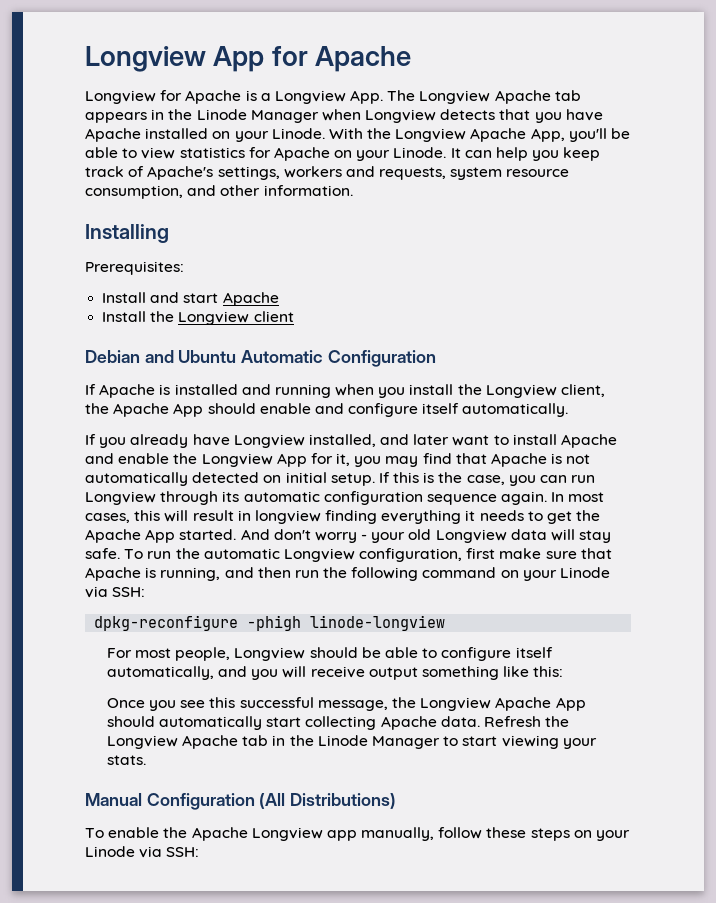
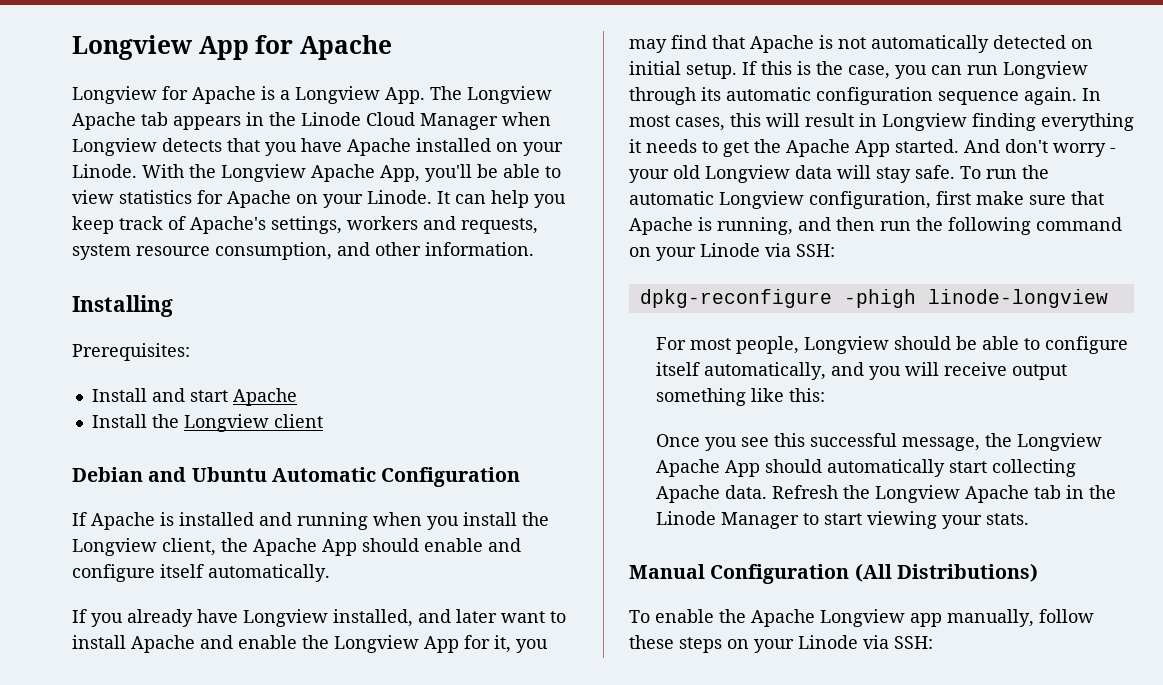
(247, 114) none -> [366,112,415,126] Cloud
[254,510,321,524] longview -> [882,113,967,131] Longview

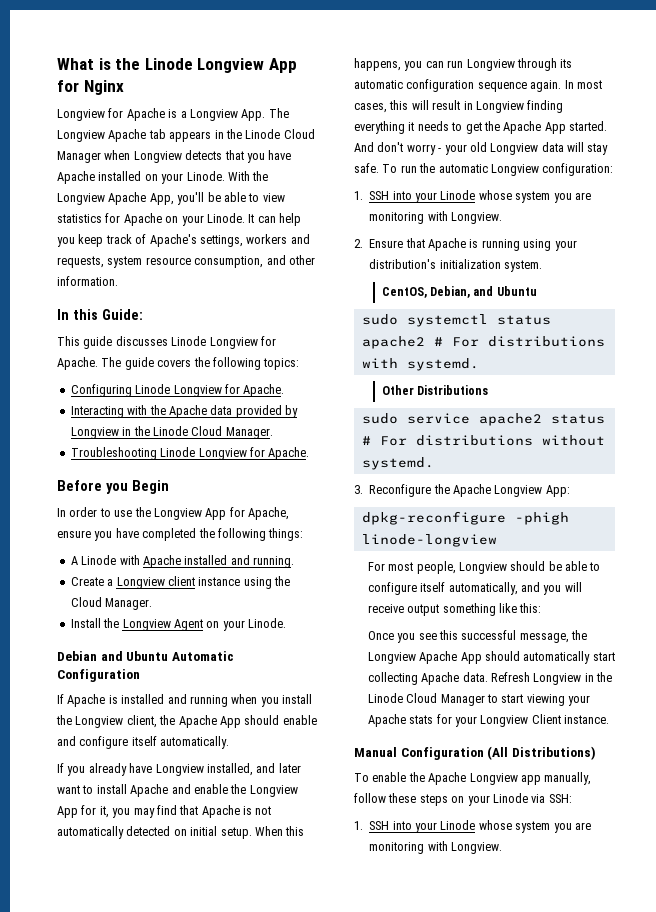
[72,35,392,60] Longview App for Apache -> [57,58,297,73] [57,80,124,95] What is the Linode Longview App for Nginx
[72,295,173,317] [72,343,190,361] [91,388,297,406] Installing // Prerequisites: // Install and start Apache -> [57,309,143,320] [57,336,276,349] [57,357,300,370] [70,384,285,397] [70,405,298,418] [70,426,273,439] [70,447,310,460] [57,480,169,494] [57,507,289,520] [57,528,304,541] [70,555,294,568] [70,576,290,589] [70,597,153,610] In this Guide: // This guide discusses Linode Longview for Apache. The guide covers the following topics: // Configuring Linode Longview for Apache. // Interacting with the Apache data provided by Longview in the Linode Cloud Manager. // Troubleshooting Linode Longview for Apache. // Before you Begin // In order to use the Longview App for Apache, ensure you have completed the following things: // A Linode with Apache installed and running. // Create a Longview client instance using the Cloud Manager.
[273,414,323,428] client -> [173,618,286,631] Agent on your Linode.
[742,61,890,79] If this is the case, -> [254,826,305,836] [354,58,401,71] When this happens,
[809,191,1104,209] [629,217,1122,235] [629,243,835,261] configuration, first make sure that Apache is running, and then run the following command on your Linode via SSH: -> [542,163,614,176] [354,190,591,203] [369,211,502,224] [354,238,577,251] [369,259,542,272] [381,286,537,298] [361,314,551,327] [361,336,605,349] [361,358,479,371] [381,385,489,395] [361,413,605,426] [361,435,605,446] [361,457,434,470] [354,484,570,497] configuration: // 1. SSH into your Linode whose system you are monitoring with Longview. // 2. Ensure that Apache is running using your distribution's initialization system. // CentOS, Debian, and Ubuntu // sudo systemctl status apache2 # For distributions with systemd. // Other Distributions // sudo service apache2 status # For distributions without systemd. // 3. Reconfigure the Apache Longview App:
[843,485,1117,503] [656,511,717,525] the Longview Apache tab in the Linode -> [533,672,613,685] [367,693,438,703] Longview in the Linode Cloud
[986,513,1030,525] stats. -> [367,714,610,727] Apache stats for your Longview Client instance.
(933, 642) none -> [354,820,591,833] [369,841,502,854] // 1. SSH into your Linode whose system you are monitoring with Longview.

